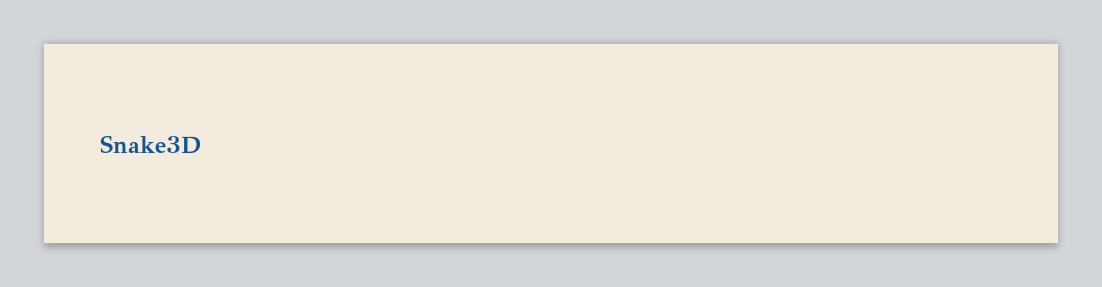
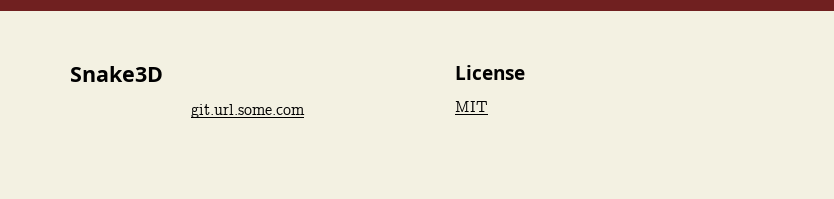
(202, 144) none -> [191,104,305,118] [455,65,525,80] [455,101,488,112] // git.url.some.com // License // MIT

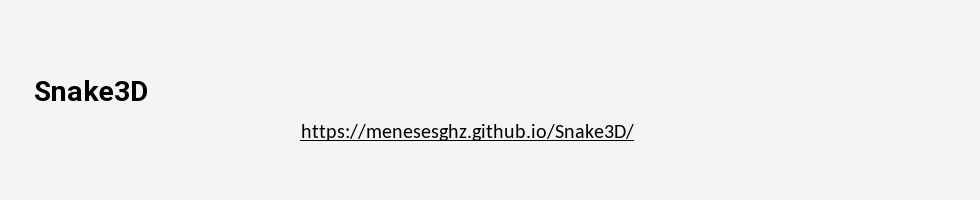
[191,104,305,118] [455,65,525,80] [455,101,488,112] git.url.some.com // License // MIT -> [300,124,634,141] https://menesesghz.github.io/Snake3D/

